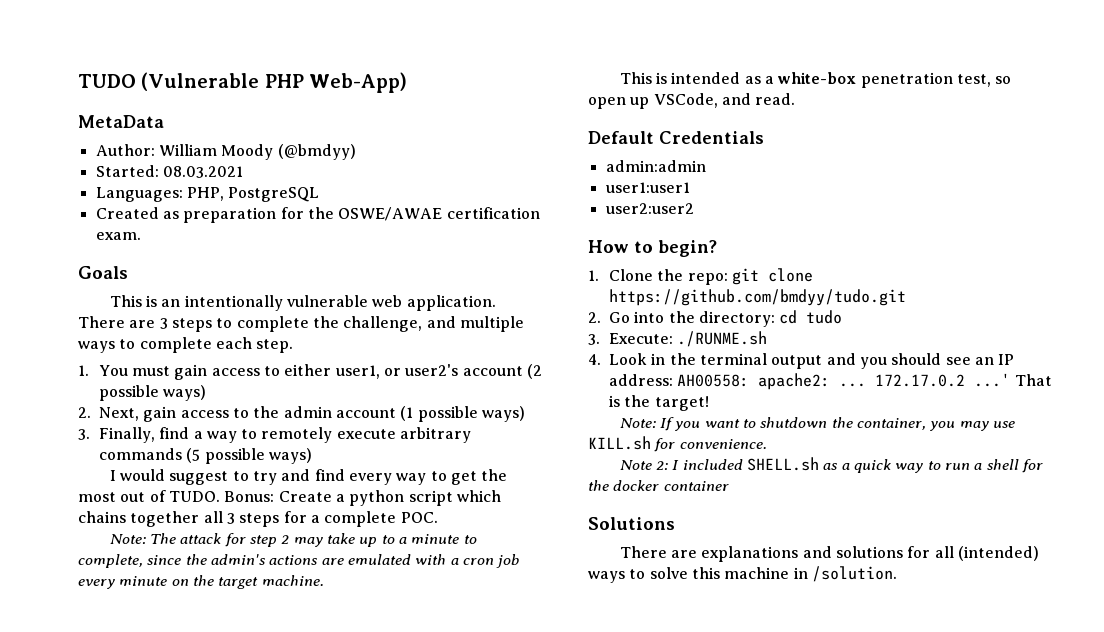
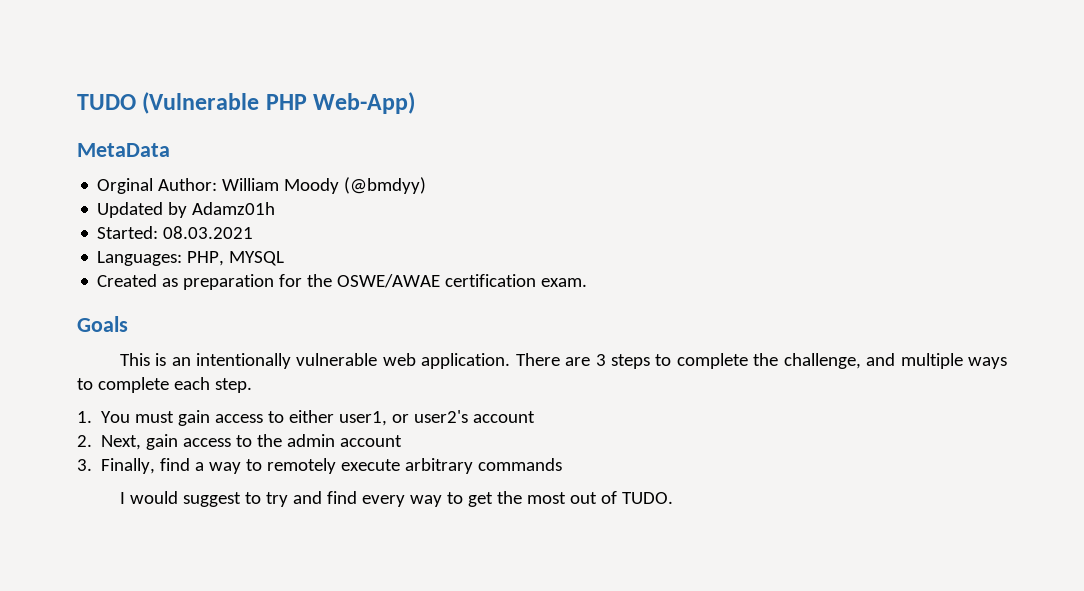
(164, 121) none -> [97,178,154,194] Orginal
(356, 152) none -> [97,202,276,218] // Updated by Adamz01h
[228,187,320,202] PostgreSQL -> [229,251,285,266] MYSQL
[527,364,543,379] [98,385,207,401] (2 possible ways) -> (536, 417) none
[400,406,525,422] (1 possible ways) -> (403, 441) none
[186,448,312,464] (5 possible ways) -> (563, 464) none
[224,490,501,506] [78,511,438,527] [109,533,477,547] [78,554,520,568] [78,575,324,589] [619,72,1012,88] [588,93,796,109] [588,131,764,144] [605,160,706,172] [605,182,690,193] [605,203,694,214] [588,240,717,257] [588,268,813,285] [608,289,906,306] [588,310,843,327] [588,331,768,347] [588,353,1015,369] [609,373,1052,390] [609,395,709,411] [619,417,1016,431] [588,436,767,452] [619,457,1043,473] [588,480,729,491] [588,517,675,530] [619,546,1040,562] [588,566,897,583] Bonus: Create a python script which chains together all 3 steps for a complete POC. // Note: The attack for step 2 may take up to a minute to complete, since the admin's actions are emulated with a cron job every minute on the target machine. // This is intended as a white-box penetration test, so open up VSCode, and read. // Default Credentials // admin:admin // user1:user1 // user2:user2 // How to begin? // 1. Clone the repo: git clone https://github.com/bmdyy/tudo.git // 2. Go into the directory: cd tudo // 3. Execute: ./RUNME.sh // 4. Look in the terminal output and you should see an IP address: AH00558: apache2: ... 172.17.0.2 ...' That is the target! // Note: If you want to shutdown the container, you may use KILL.sh for convenience. // Note 2: I included SHELL.sh as a quick way to run a shell for the docker container // Solutions // There are explanations and solutions for all (intended) ways to solve this machine in /solution. -> (673, 498) none

